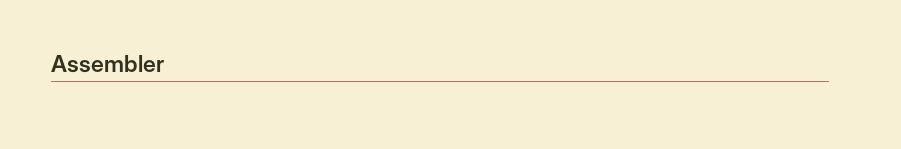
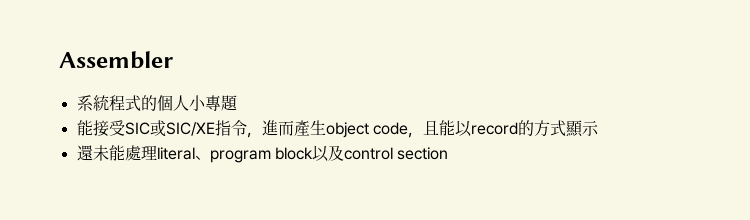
(164, 64) none -> [76,95,238,111] [76,120,599,138] [76,145,449,163] // 系統程式的個人小專題 // 能接受SIC或SIC/XE指令，進而產生object code，且能以record的方式顯示 // 還未能處理literal、program block以及control section

